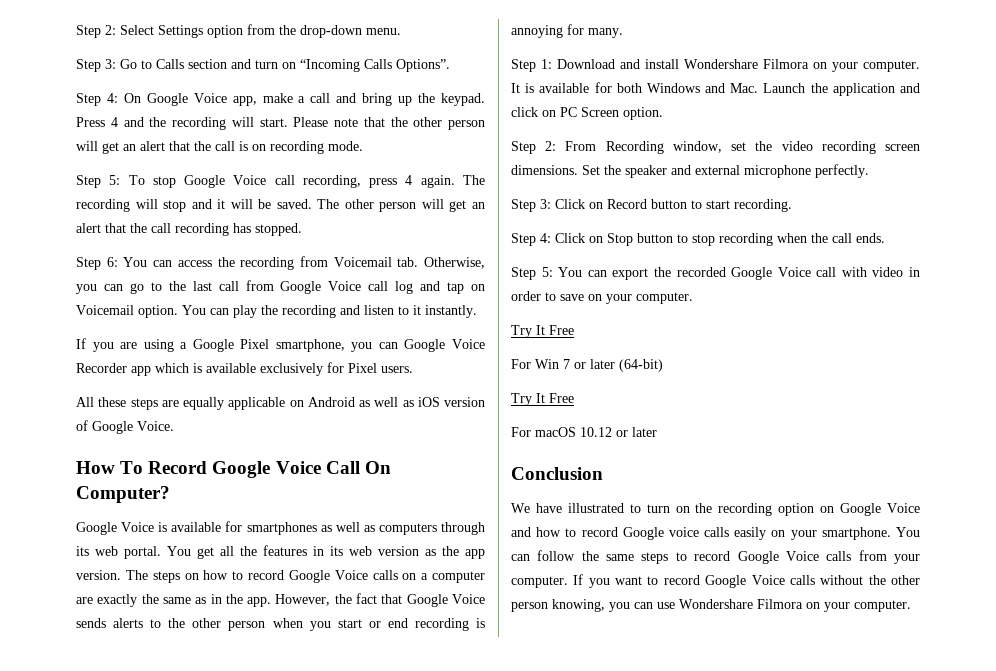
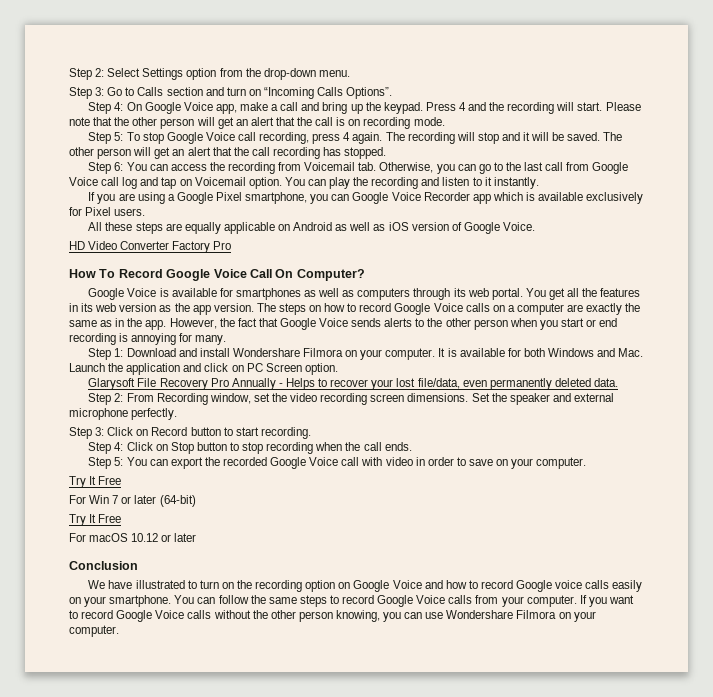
(174, 426) none -> [69,241,232,253] // HD Video Converter Factory Pro
(663, 113) none -> [88,378,618,390] // Glarysoft File Recovery Pro Annually - Helps to recover your lost file/data, even permanently deleted data.

